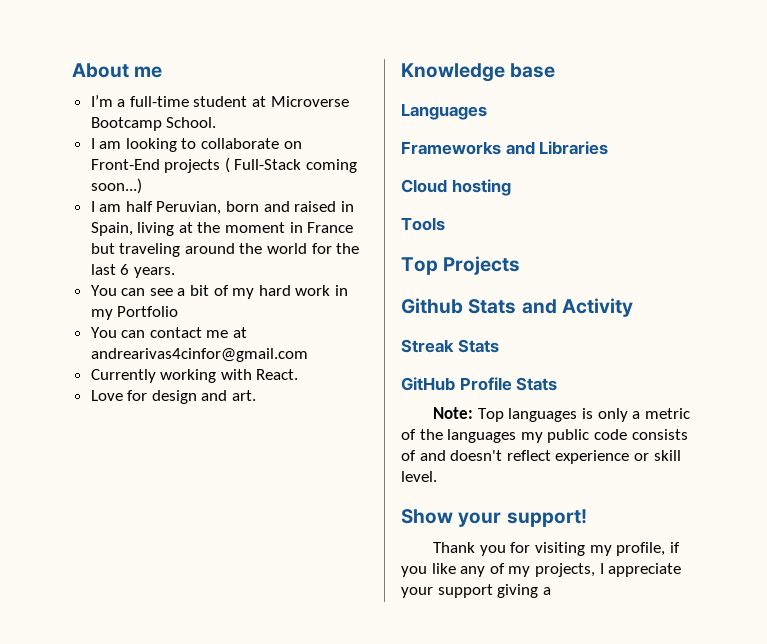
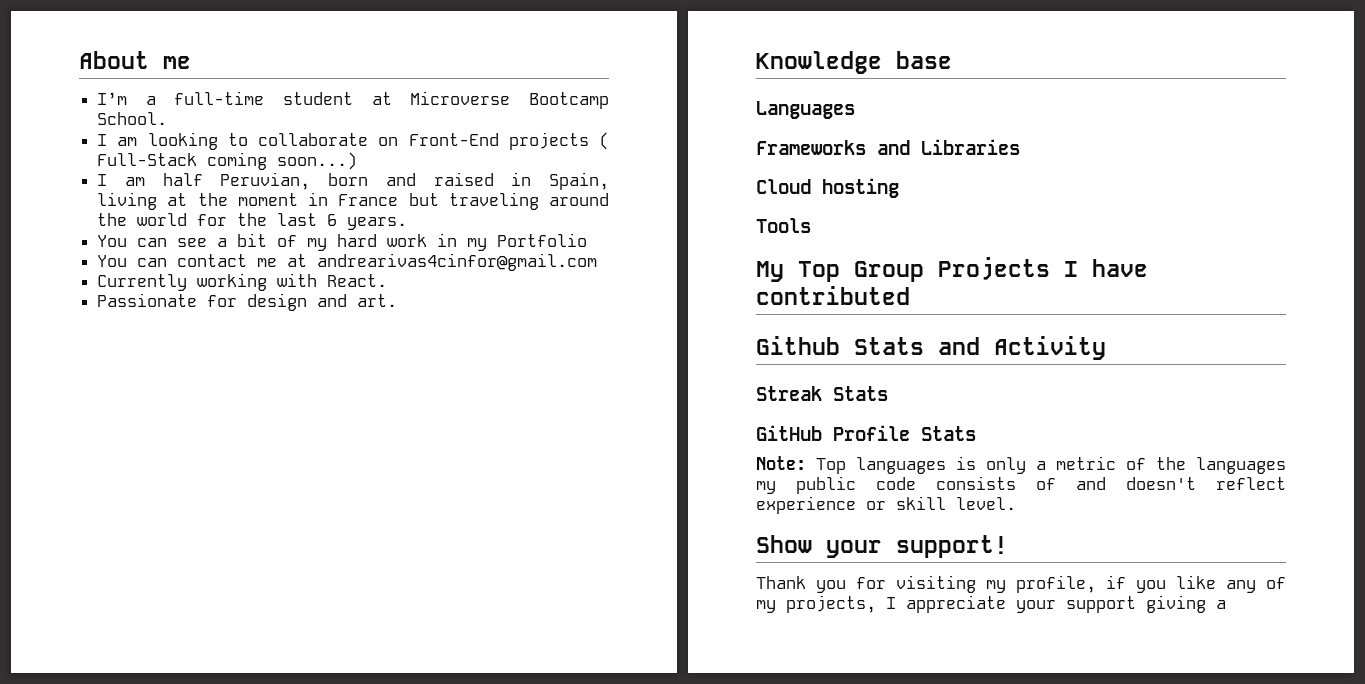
[90,390,123,401] Love -> [97,293,198,307] Passionate
[401,256,521,275] Top Projects -> [756,257,1148,282] [756,286,910,305] My Top Group Projects I have contributed

